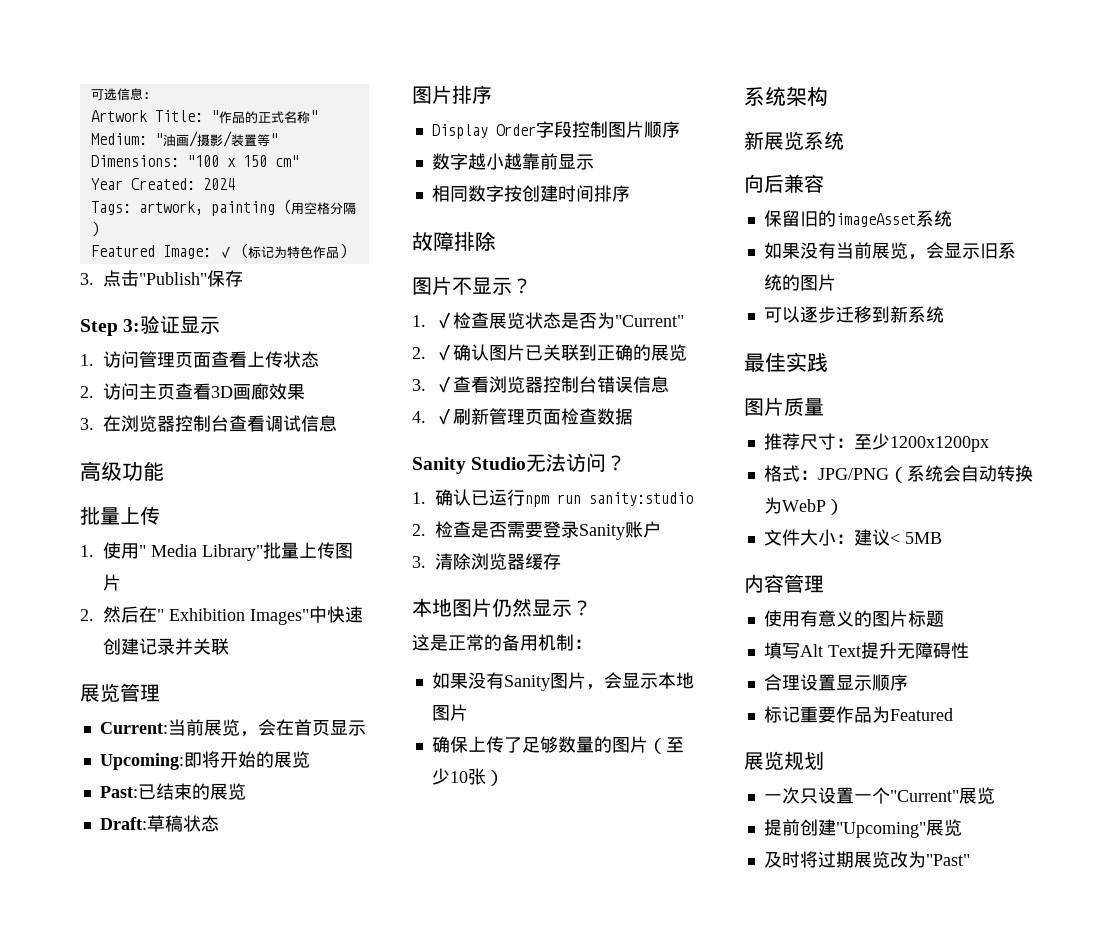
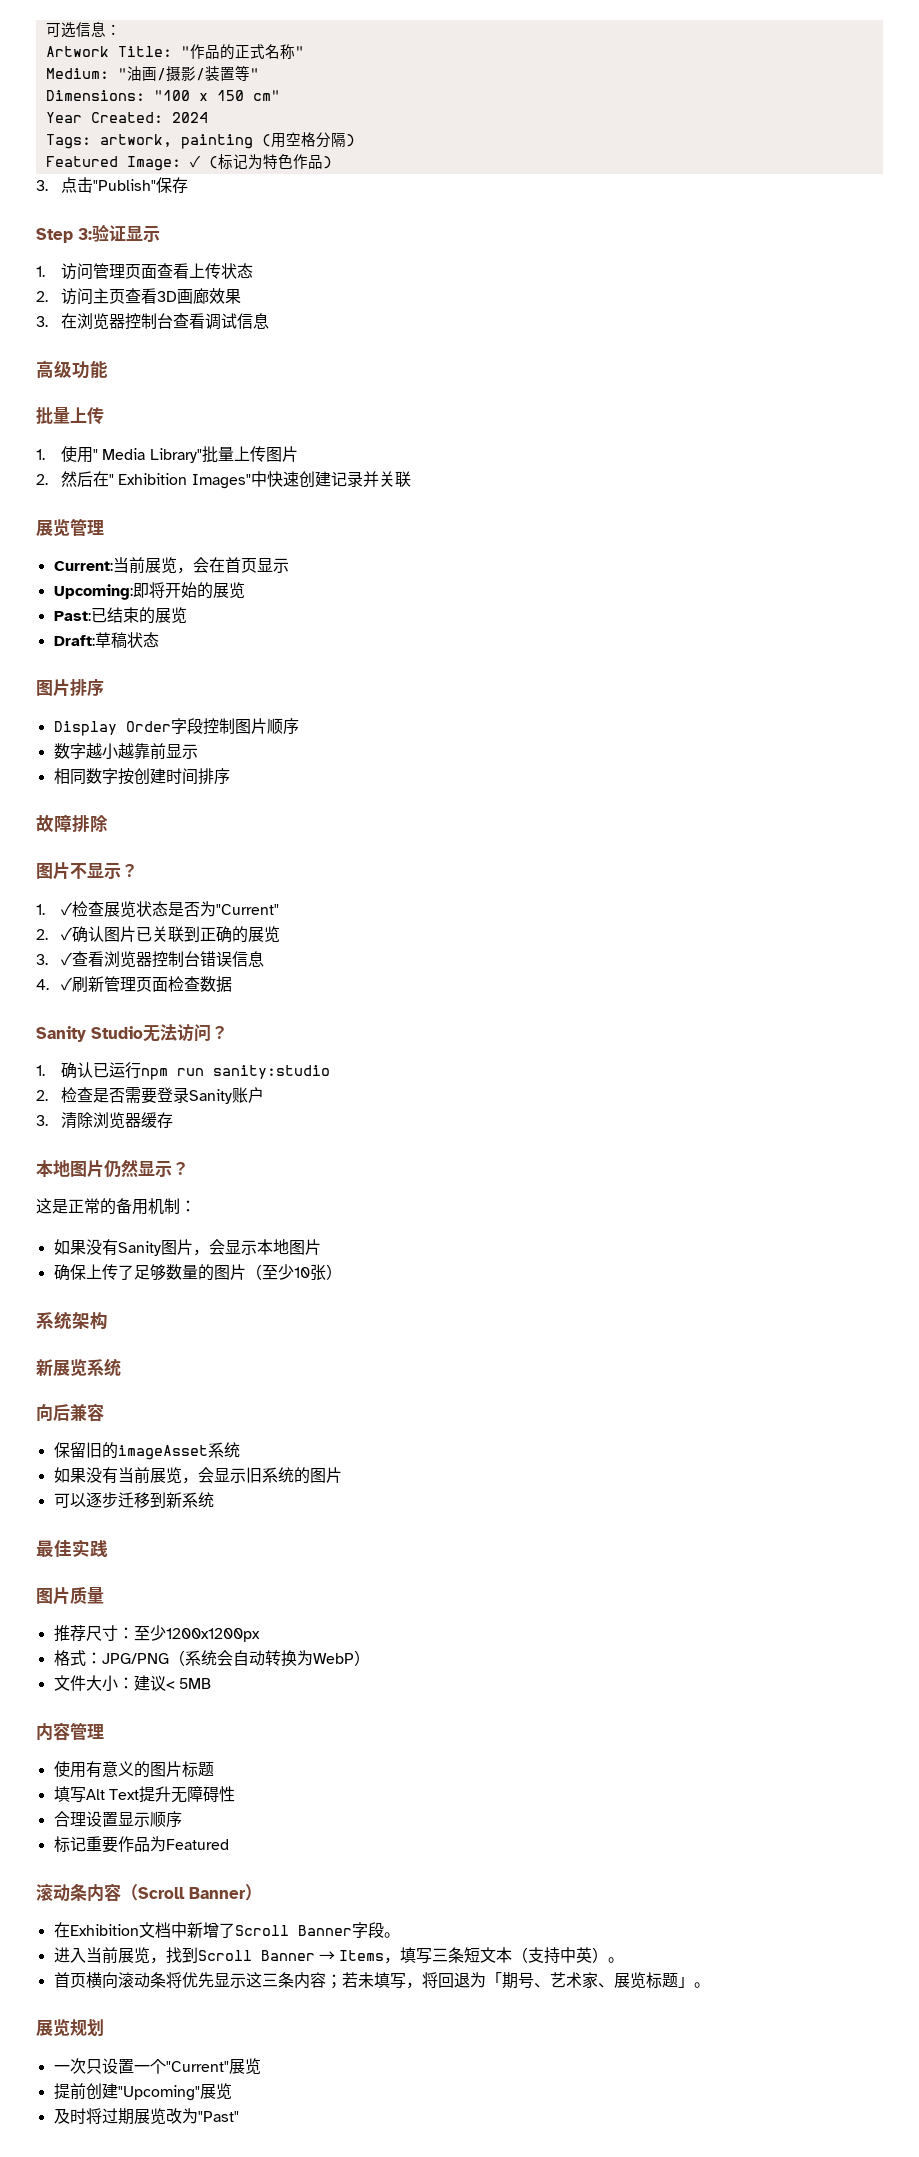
(953, 714) none -> [36,1883,262,1902] [53,1922,400,1938] [53,1947,625,1964] [53,1972,710,1989] // 滚动条内容（Scroll Banner） // 在Exhibition文档中新增了Scroll Banner字段。 // 进入当前展览，找到Scroll Banner → Items，填写三条短文本（支持中英）。 // 首页横向滚动条将优先显示这三条内容；若未填写，将回退为「期号、艺术家、展览标题」。

